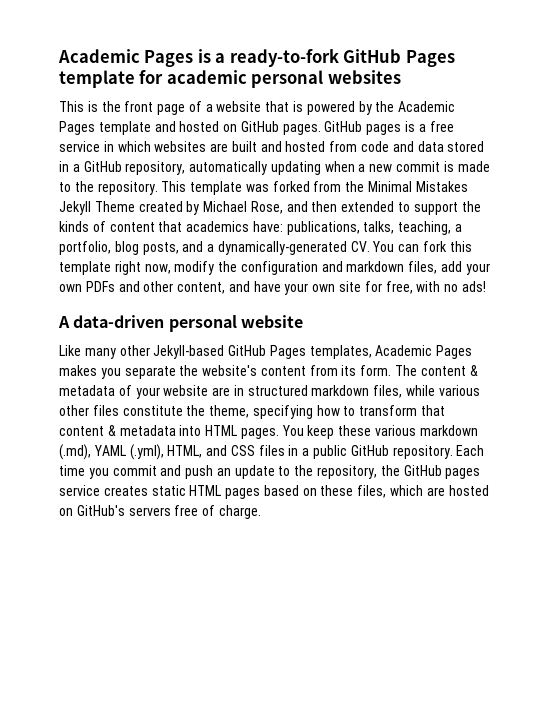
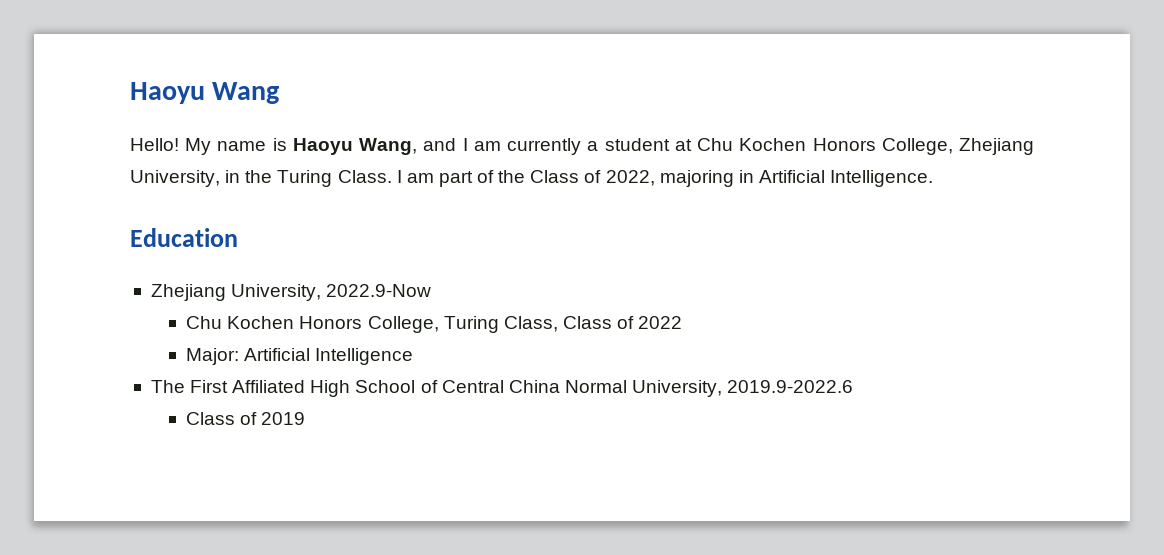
[58,49,455,67] [59,70,401,88] [59,101,456,115] [59,121,454,135] [59,141,485,152] [59,161,490,175] [59,181,468,195] [59,201,481,215] [59,221,463,235] [59,241,472,255] [59,261,490,275] [59,281,486,295] [58,315,303,332] [59,345,473,359] [59,365,478,379] [59,385,480,399] [59,405,446,419] [59,425,478,439] [59,444,485,460] [59,465,481,479] [59,485,489,499] [59,505,261,519] Academic Pages is a ready-to-fork GitHub Pages template for academic personal websites // This is the front page of a website that is powered by the Academic Pages template and hosted on GitHub pages. GitHub pages is a free service in which websites are built and hosted from code and data stored in a GitHub repository, automatically updating when a new commit is made to the repository. This template was forked from the Minimal Mistakes Jekyll Theme created by Michael Rose, and then extended to support the kinds of content that academics have: publications, talks, teaching, a portfolio, blog posts, and a dynamically-generated CV. You can fork this template right now, modify the configuration and markdown files, add your own PDFs and other content, and have your own site for free, with no ads! // A data-driven personal website // Like many other Jekyll-based GitHub Pages templates, Academic Pages makes you separate the website's content from its form. The content & metadata of your website are in structured markdown files, while various other files constitute the theme, specifying how to transform that content & metadata into HTML pages. You keep these various markdown (.md), YAML (.yml), HTML, and CSS files in a public GitHub repository. Each time you commit and push an update to the repository, the GitHub pages service creates static HTML pages based on these files, which are hosted on GitHub's servers free of charge. -> [130,82,280,104] [130,138,1035,155] [130,170,934,187] [130,228,238,247] [150,284,432,301] [186,316,683,333] [186,348,414,365] [150,380,854,397] [186,412,306,425] Haoyu Wang // Hello! My name is Haoyu Wang, and I am currently a student at Chu Kochen Honors College, Zhejiang University, in the Turing Class. I am part of the Class of 2022, majoring in Artificial Intelligence. // Education // Zhejiang University, 2022.9-Now // Chu Kochen Honors College, Turing Class, Class of 2022 // Major: Artificial Intelligence // The First Affiliated High School of Central China Normal University, 2019.9-2022.6 // Class of 2019

